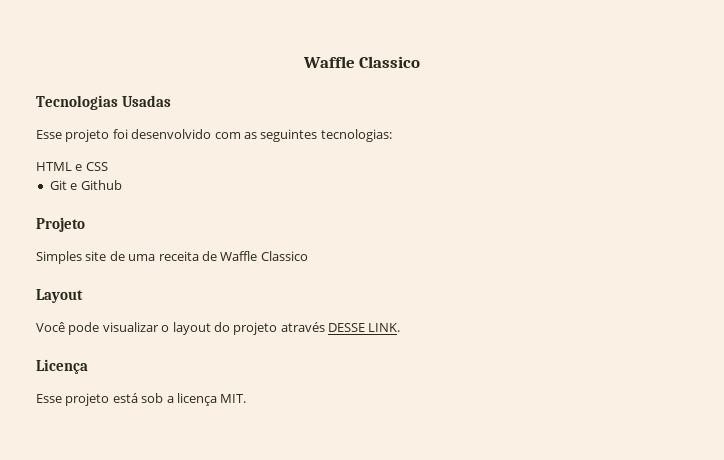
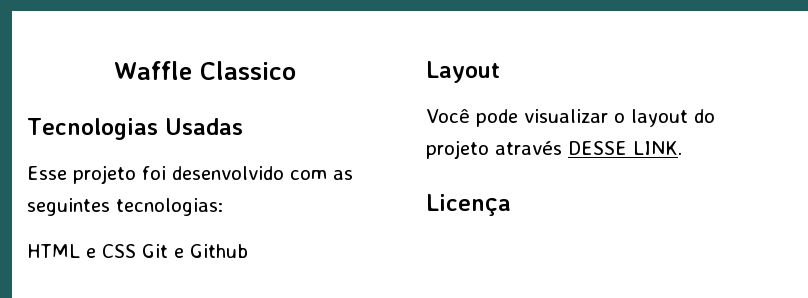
(108, 166) // -> (136, 251) none
[36,217,85,232] [36,251,308,264] // Projeto // Simples site de uma receita de Waffle Classico -> (248, 251) none
[36,393,247,406] // Esse projeto está sob a licença MIT. -> (511, 205) none

